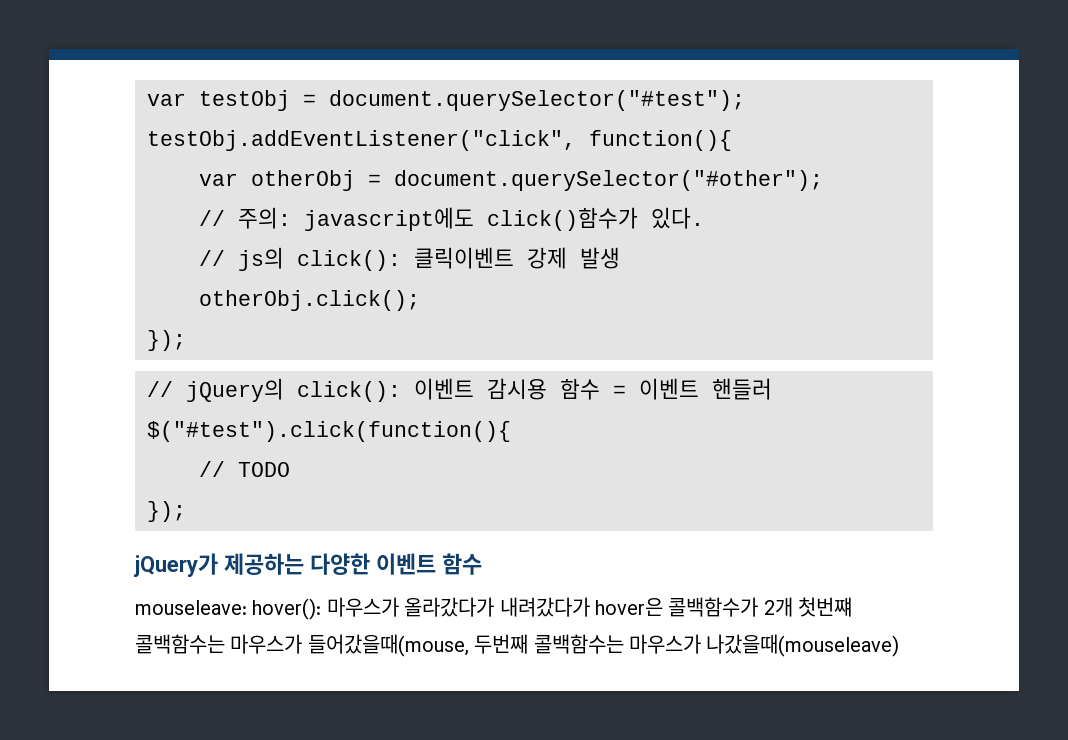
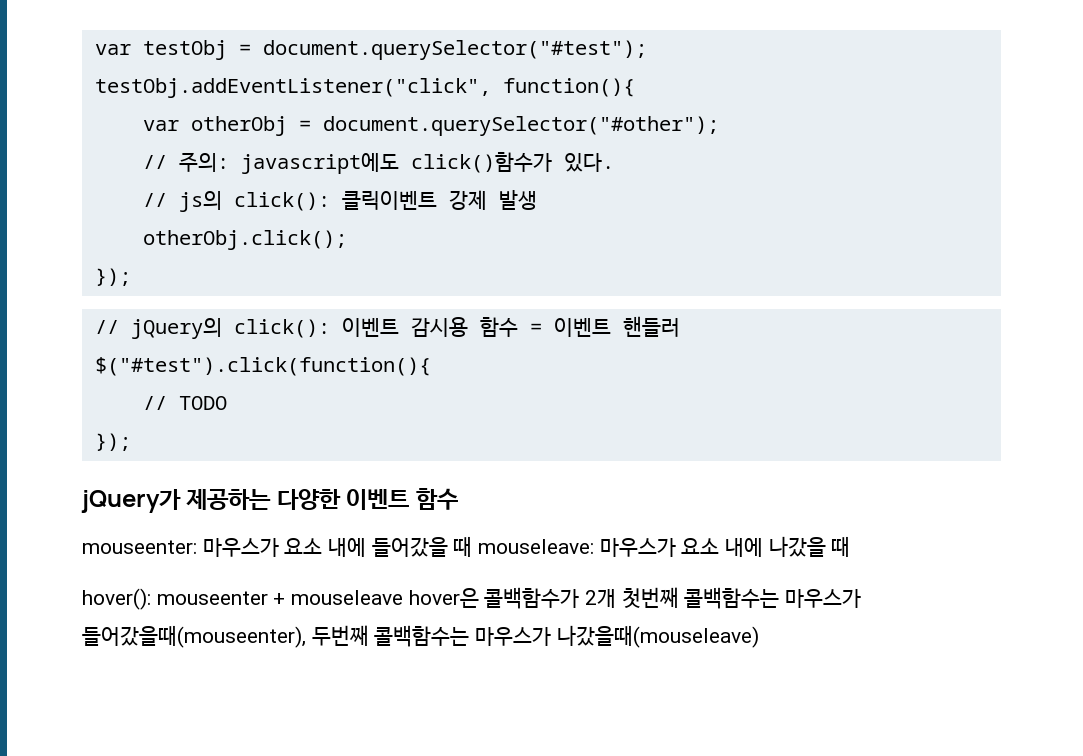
[135,597,590,620] mouseleave: hover(): 마우스가 올라갔다가 내려갔다가 -> [82,536,851,557] [82,588,404,610] mouseenter: 마우스가 요소 내에 들어갔을 때 mouseleave: 마우스가 요소 내에 나갔을 때 // hover(): mouseenter + mouseleave
[798,597,853,617] [135,634,469,657] 첫번쨰 콜백함수는 마우스가 들어갔을때(mouse, -> [621,587,862,609] [82,625,306,648] 첫번째 콜백함수는 마우스가 들어갔을때(mouseenter),

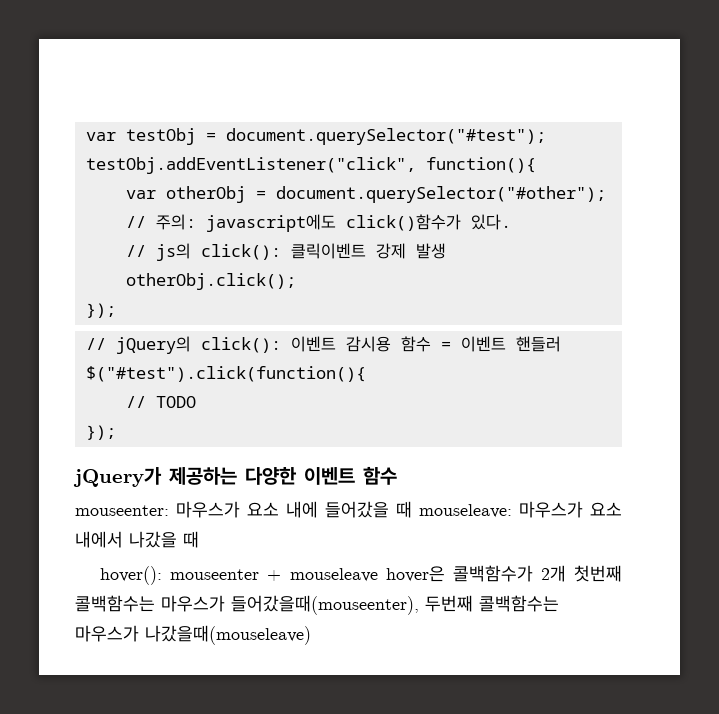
[725,538,764,557] 내에 -> [75,531,123,548] 내에서

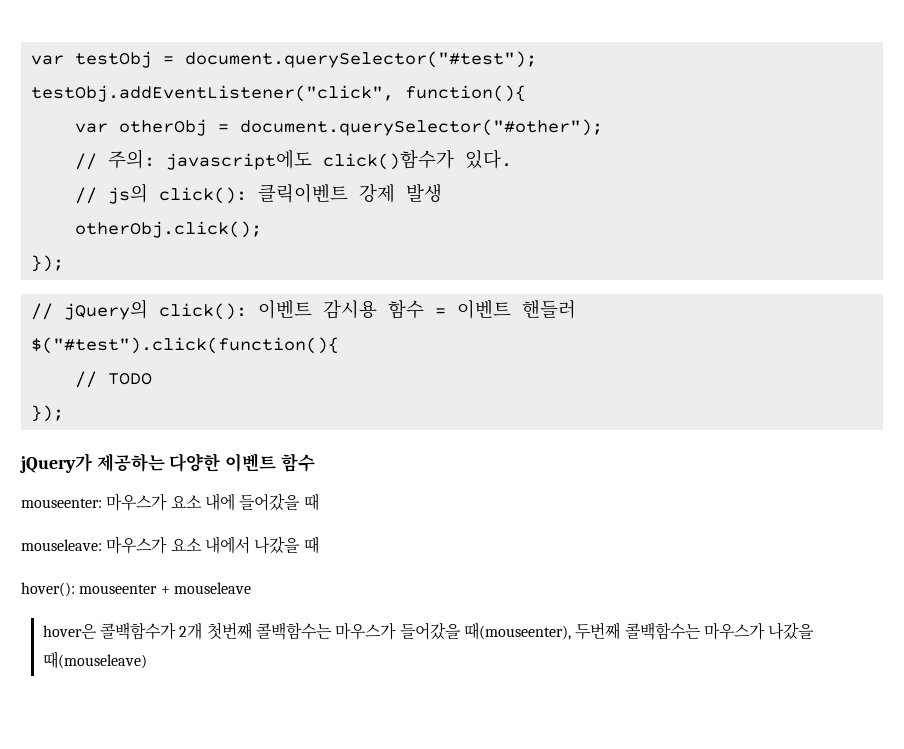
(412, 509) none -> (319, 502) //
(378, 575) none -> (251, 588) //
[231,595,419,615] 들어갔을때(mouseenter), -> [399,622,571,640] 들어갔을 때(mouseenter),
[145,625,311,645] 나갔을때(mouseleave) -> [768,622,815,640] [42,651,147,669] 나갔을 때(mouseleave)

